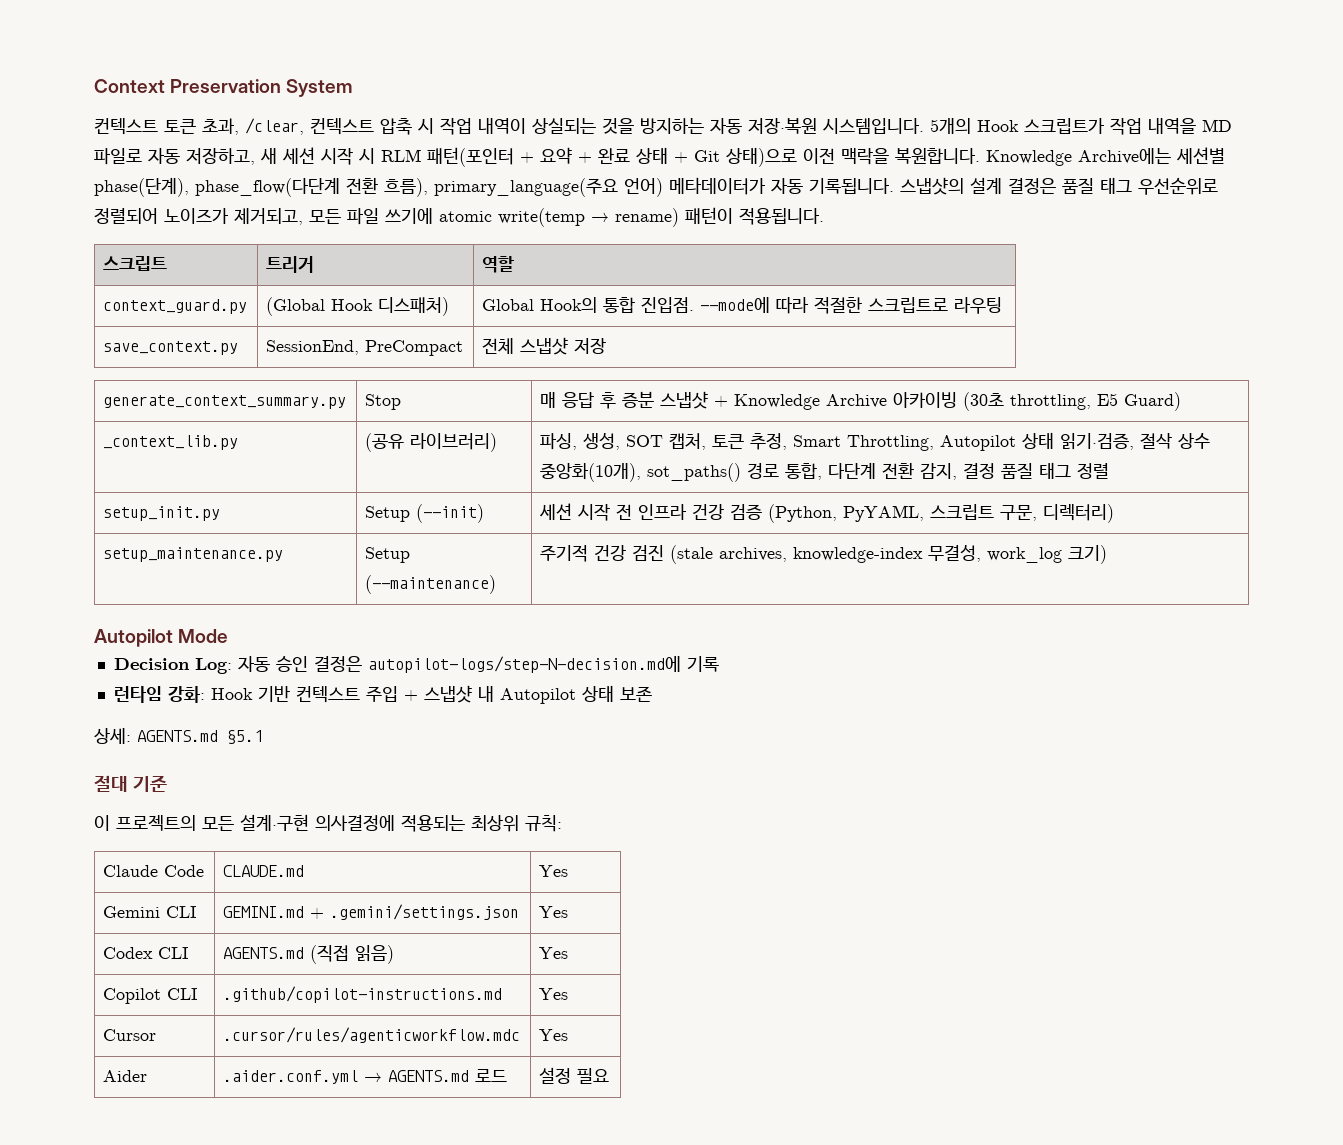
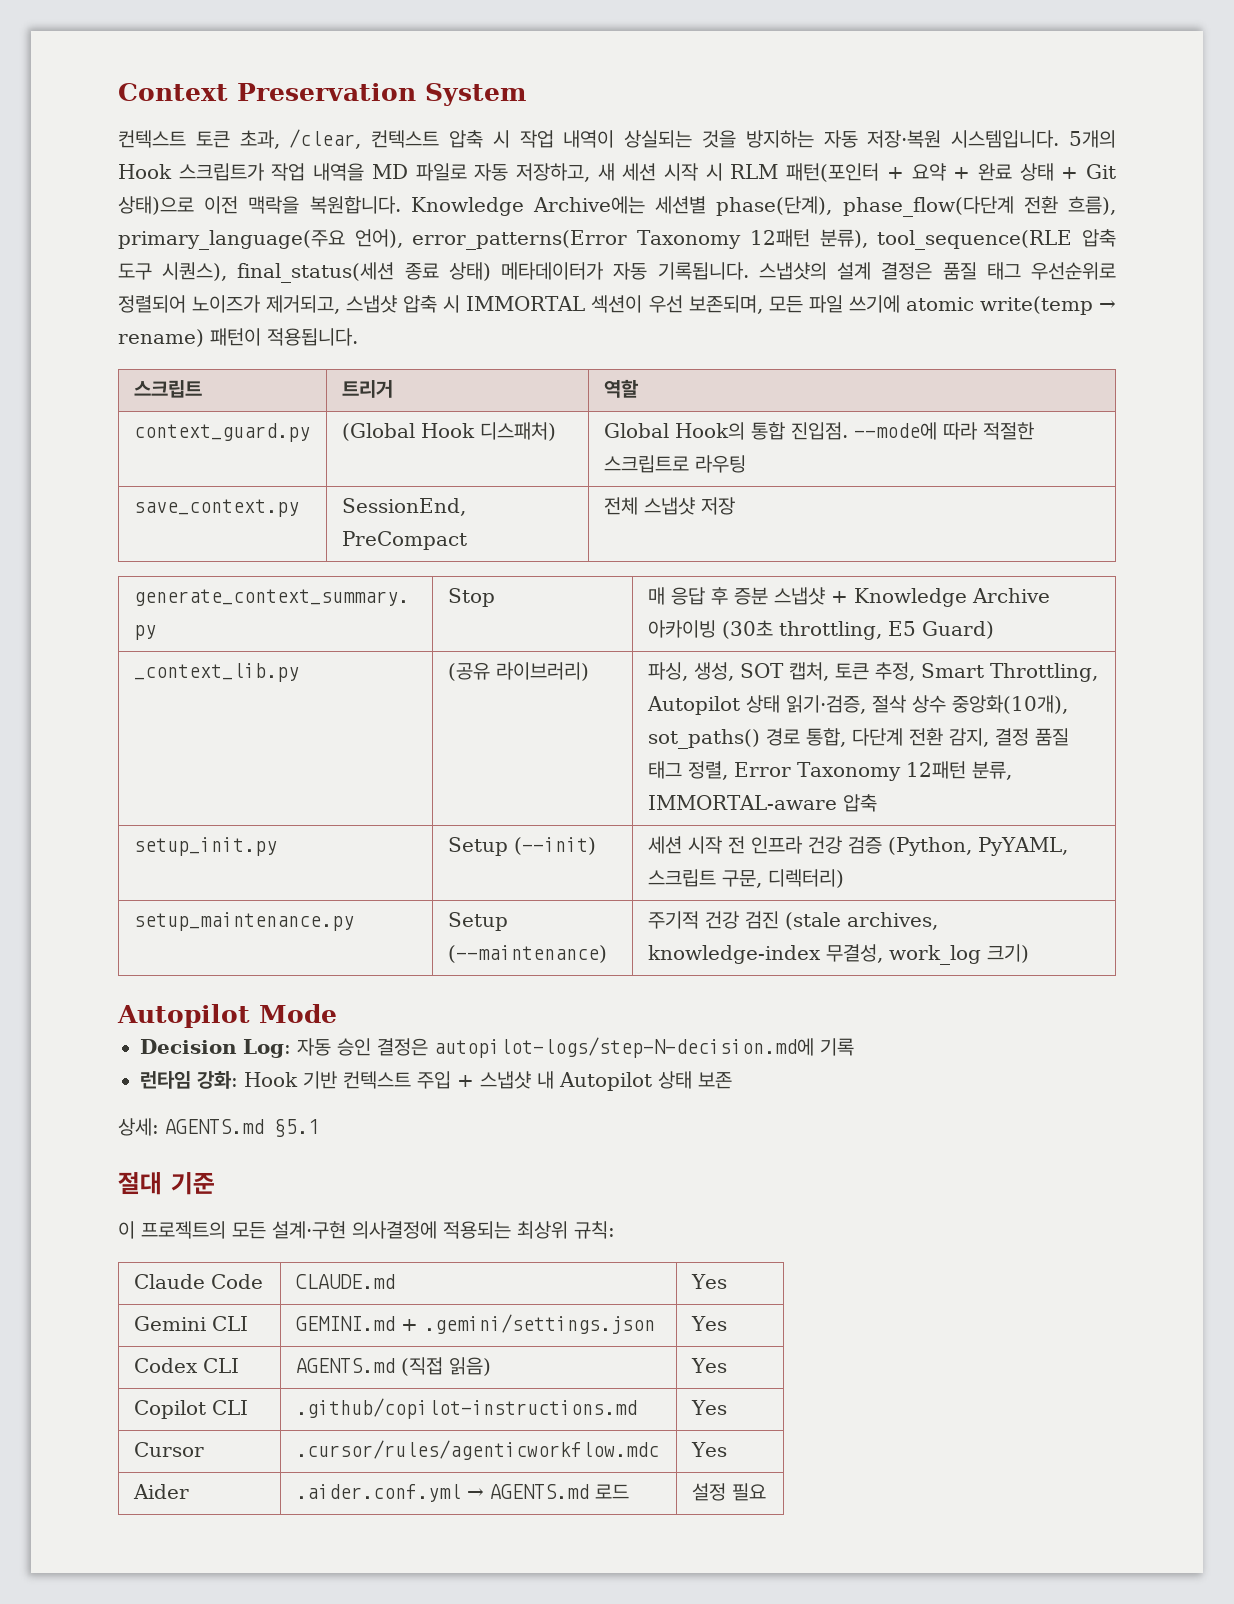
[624,178,663,197] 언어) -> [354,229,1116,250] [118,262,491,283] 언어), error_patterns(Error Taxonomy 12패턴 분류), tool_sequence(RLE 압축 도구 시퀀스), final_status(세션 종료 상태)
(303, 216) none -> [346,295,763,314] 스냅샷 압축 시 IMMORTAL 섹션이 우선 보존되며,
[1077,463,1110,479] 정렬 -> [687,761,1012,781] [647,794,877,812] 정렬, Error Taxonomy 12패턴 분류, IMMORTAL-aware 압축

